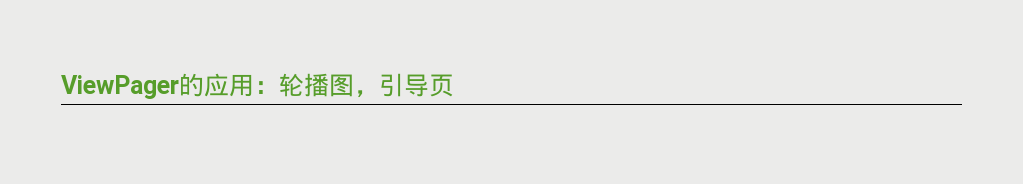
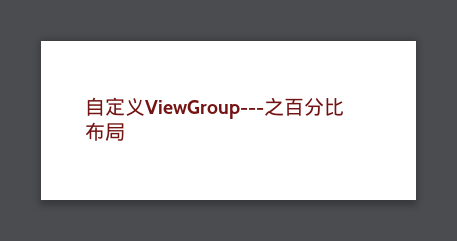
[61,73,454,99] ViewPager的应用：轮播图，引导页 -> [85,97,344,119] [85,122,125,141] 自定义ViewGroup---之百分比布局

